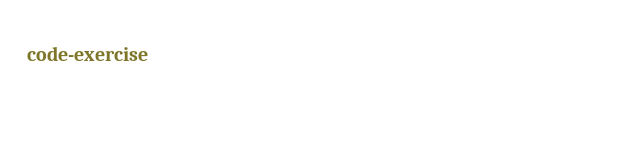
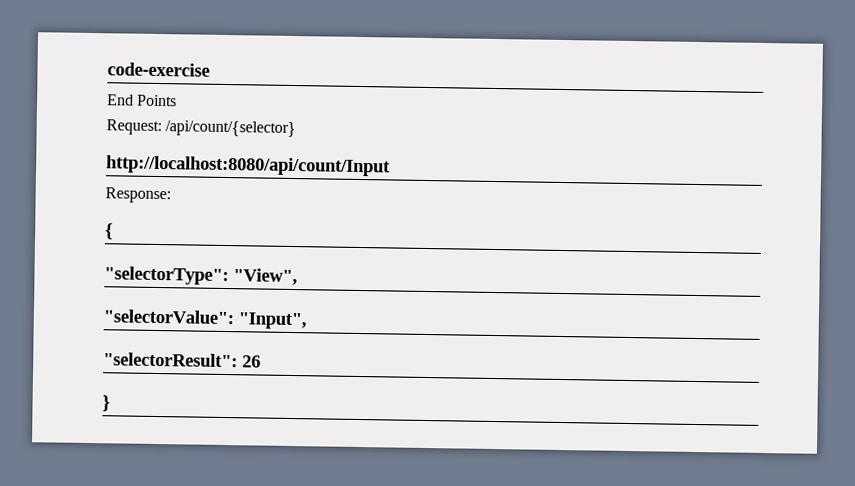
(148, 53) none -> [107,94,178,107] [106,119,297,138] [106,155,391,177] [105,187,171,204] [105,223,113,240] [104,266,298,286] [103,309,307,330] [103,352,261,368] [102,395,110,412] // End Points // Request: /api/count/{selector} // http://localhost:8080/api/count/Input // Response: // { // "selectorType": "View", // "selectorValue": "Input", // "selectorResult": 26 // }

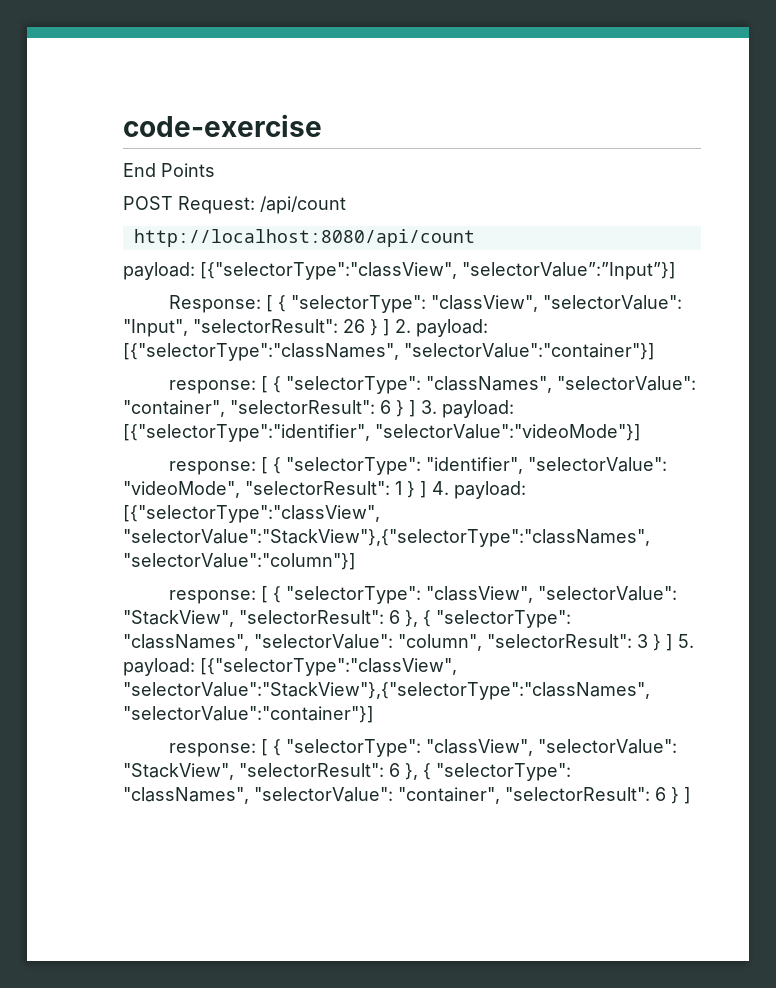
[106,119,297,138] [106,155,391,177] Request: /api/count/{selector} // http://localhost:8080/api/count/Input -> [123,196,346,214] [133,229,475,247] [123,262,676,280] POST Request: /api/count // http://localhost:8080/api/count // payload: [{"selectorType":"classView", "selectorValue”:”Input”}]
[105,223,113,240] [104,266,298,286] // { // "selectorType": "View", // -> [266,295,539,313] [ { "selectorType": "classView",
(307, 321) // -> (188, 328) none
[102,395,110,412] // } -> [370,319,488,337] [123,343,655,361] [169,376,697,394] [123,400,514,418] [123,424,641,442] [169,457,668,475] [123,481,526,499] [123,505,380,523] [123,529,650,547] [123,553,356,570] [169,586,678,604] [123,610,571,628] [123,634,694,651] [123,658,457,676] [123,682,650,700] [123,706,374,723] [169,739,678,757] [123,763,571,781] [123,787,691,804] } ] 2. payload: [{"selectorType":"classNames", "selectorValue":"container"}] // response: [ { "selectorType": "classNames", "selectorValue": "container", "selectorResult": 6 } ] 3. payload: [{"selectorType":"identifier", "selectorValue":"videoMode"}] // response: [ { "selectorType": "identifier", "selectorValue": "videoMode", "selectorResult": 1 } ] 4. payload: [{"selectorType":"classView", "selectorValue":"StackView"},{"selectorType":"classNames", "selectorValue":"column"}] // response: [ { "selectorType": "classView", "selectorValue": "StackView", "selectorResult": 6 }, { "selectorType": "classNames", "selectorValue": "column", "selectorResult": 3 } ] 5. payload: [{"selectorType":"classView", "selectorValue":"StackView"},{"selectorType":"classNames", "selectorValue":"container"}] // response: [ { "selectorType": "classView", "selectorValue": "StackView", "selectorResult": 6 }, { "selectorType": "classNames", "selectorValue": "container", "selectorResult": 6 } ]

